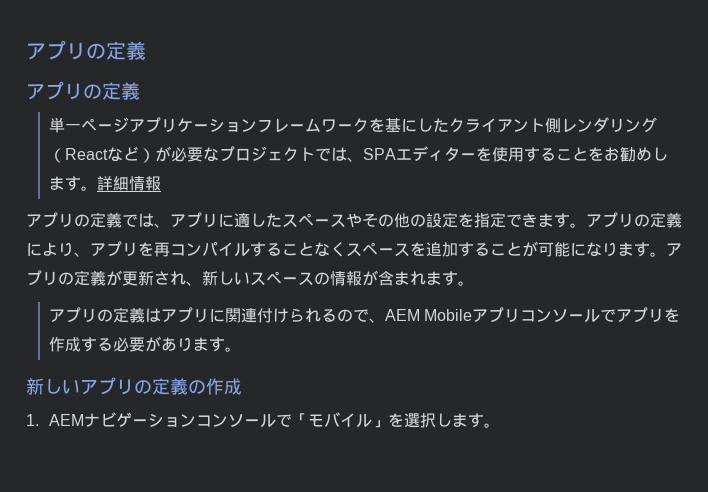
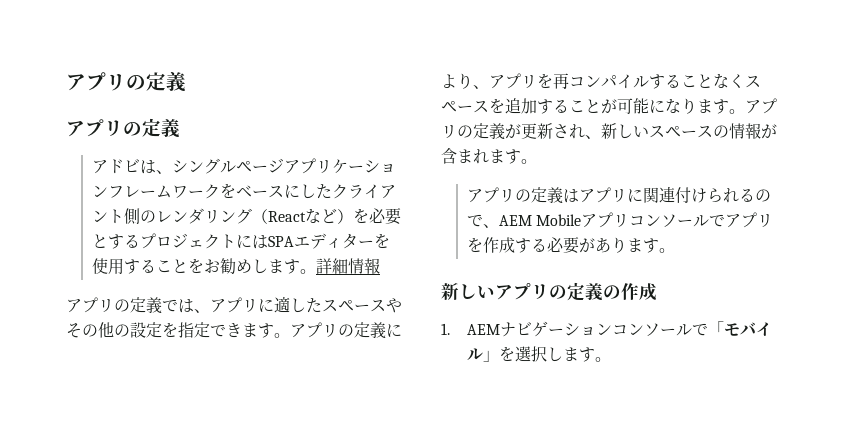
[49,117,82,133] 単一 -> [91,158,236,174] アドビは、シングル
[385,118,402,132] 基 -> [235,185,284,198] ベース
(562, 125) none -> [139,210,156,223] の
[155,146,220,162] が必要な -> [352,208,401,225] [91,234,140,249] を必要とする
[315,147,364,162] では、 -> [235,234,268,249] には

